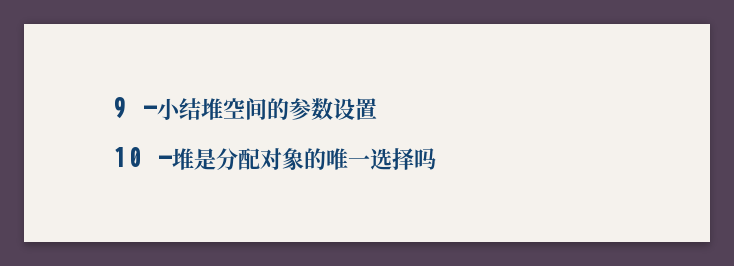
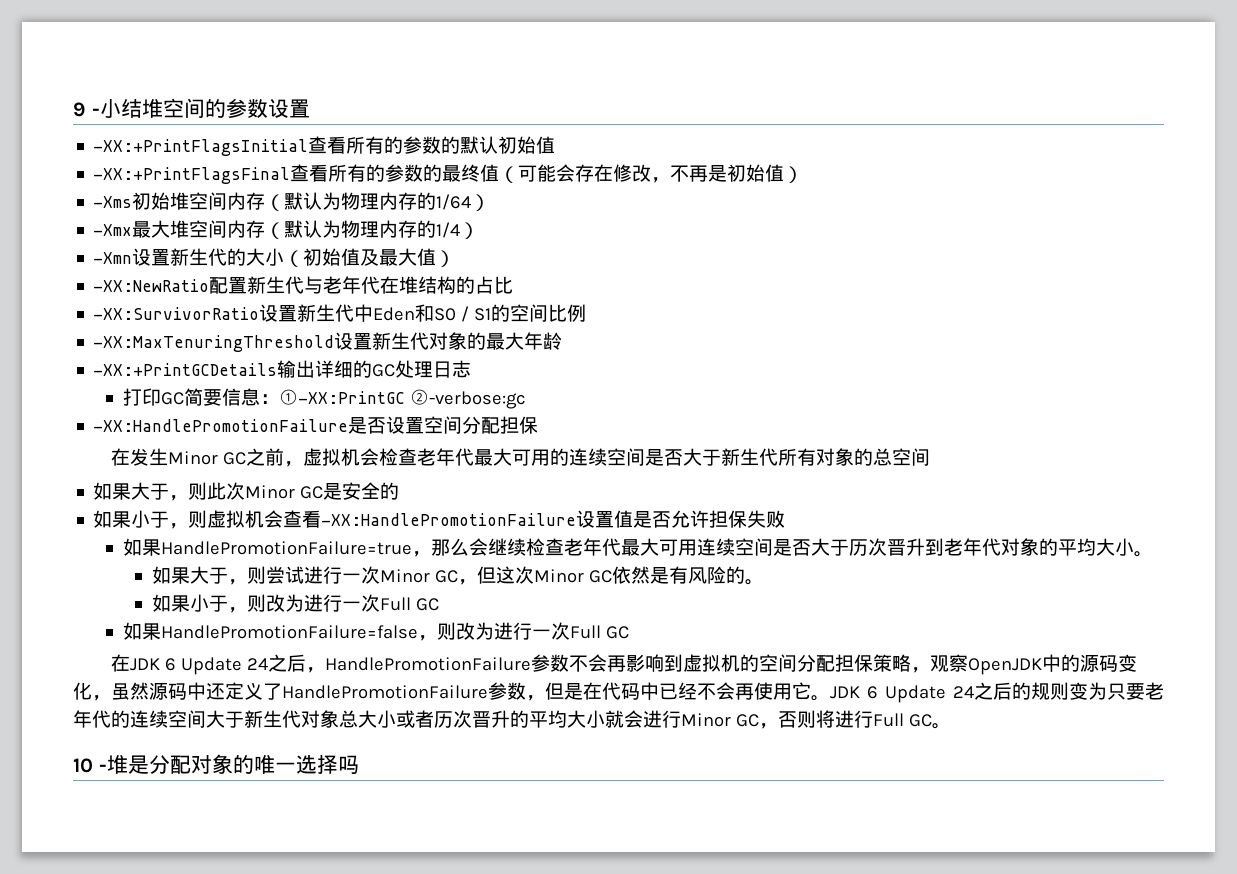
(377, 109) none -> [93,136,556,156] [93,164,804,184] [93,192,491,211] [93,220,480,239] [93,248,456,267] [93,276,514,294] [93,304,587,322] [93,332,563,352] [93,360,472,378] [122,388,526,409] [93,416,539,434] [111,448,931,467] [93,482,400,501] [93,510,786,529] [122,538,1153,557] [152,566,765,585] [152,594,440,613] [122,622,629,641] [111,654,1138,675] [73,682,1164,703] [73,710,951,729] // -XX:+PrintFlagsInitial查看所有的参数的默认初始值 // -XX:+PrintFlagsFinal查看所有的参数的最终值（可能会存在修改，不再是初始值） // -Xms初始堆空间内存（默认为物理内存的1/64） // -Xmx最大堆空间内存（默认为物理内存的1/4） // -Xmn设置新生代的大小（初始值及最大值） // -XX:NewRatio配置新生代与老年代在堆结构的占比 // -XX:SurvivorRatio设置新生代中Eden和S0 / S1的空间比例 // -XX:MaxTenuringThreshold设置新生代对象的最大年龄 // -XX:+PrintGCDetails输出详细的GC处理日志 // 打印GC简要信息：①-XX:PrintGC ②-verbose:gc // -XX:HandlePromotionFailure是否设置空间分配担保 // 在发生Minor GC之前，虚拟机会检查老年代最大可用的连续空间是否大于新生代所有对象的总空间 // 如果大于，则此次Minor GC是安全的 // 如果小于，则虚拟机会查看-XX:HandlePromotionFailure设置值是否允许担保失败 // 如果HandlePromotionFailure=true，那么会继续检查老年代最大可用连续空间是否大于历次晋升到老年代对象的平均大小。 // 如果大于，则尝试进行一次Minor GC，但这次Minor GC依然是有风险的。 // 如果小于，则改为进行一次Full GC // 如果HandlePromotionFailure=false，则改为进行一次Full GC // 在JDK 6 Update 24之后，HandlePromotionFailure参数不会再影响到虚拟机的空间分配担保策略，观察OpenJDK中的源码变化，虽然源码中还定义了HandlePromotionFailure参数，但是在代码中已经不会再使用它。JDK 6 Update 24之后的规则变为只要老年代的连续空间大于新生代对象总大小或者历次晋升的平均大小就会进行Minor GC，否则将进行Full GC。

